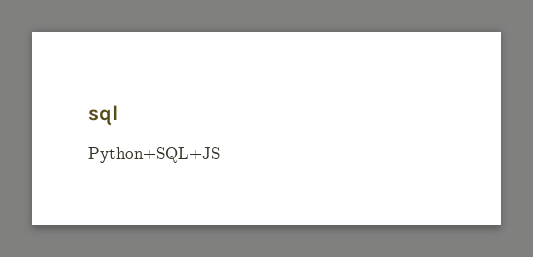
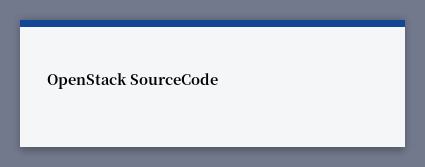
[88,105,118,126] [88,147,220,163] sql // Python+SQL+JS -> [47,73,218,89] OpenStack SourceCode

